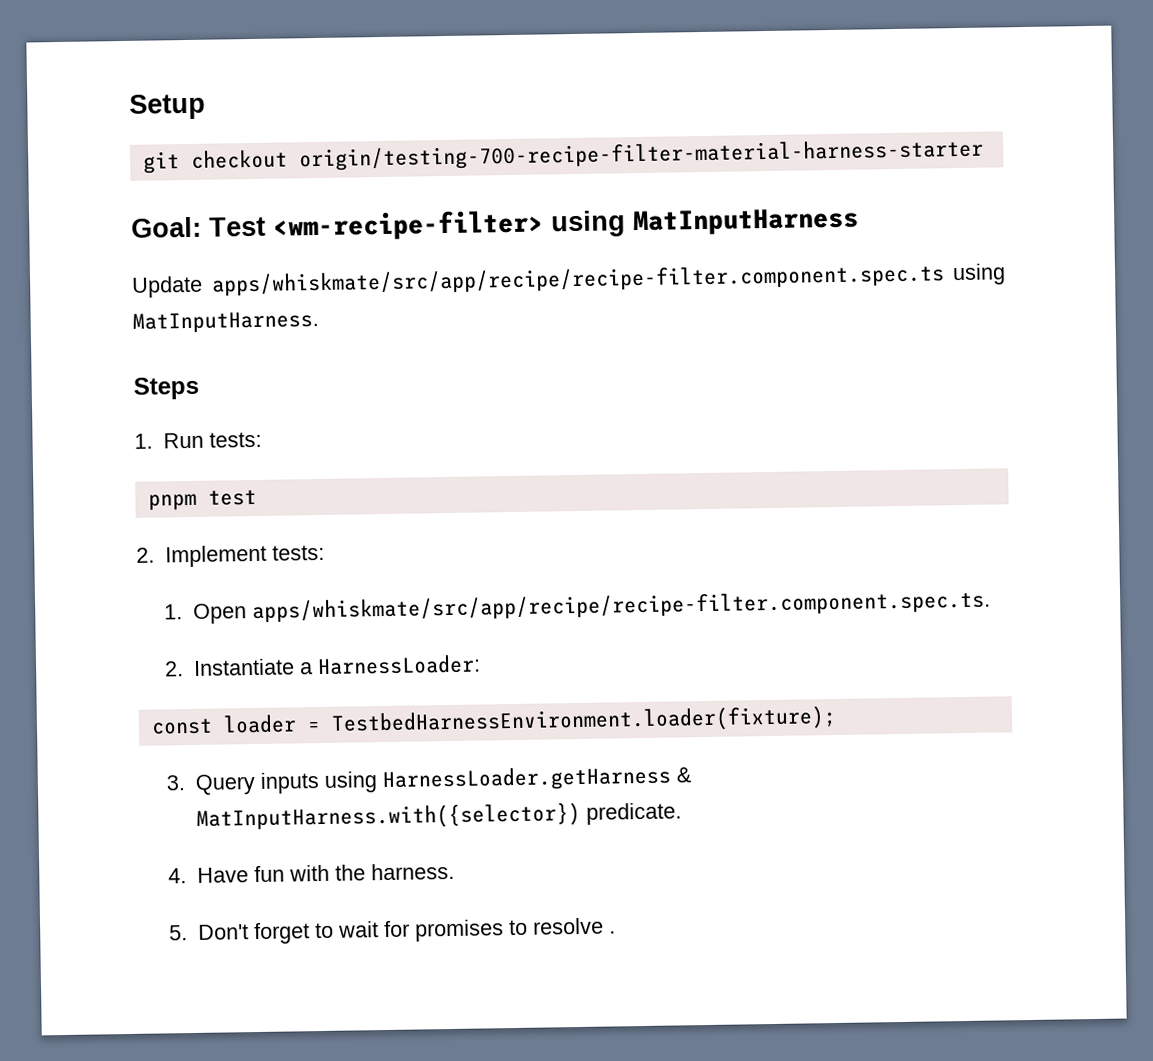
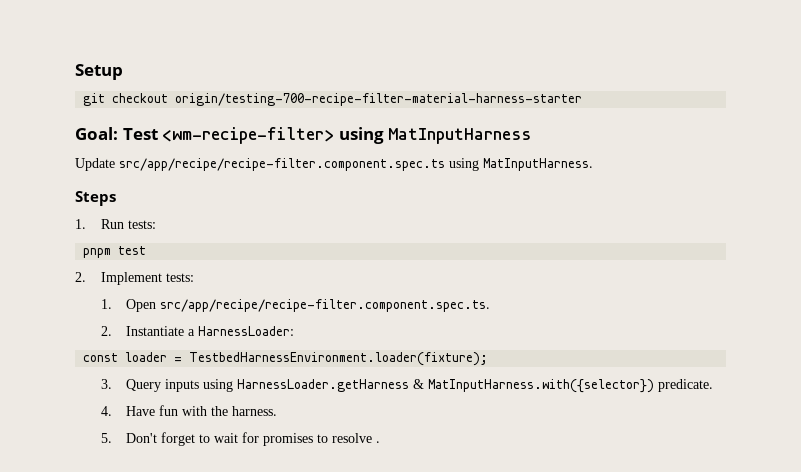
[210,263,945,297] apps/whiskmate/src/app/recipe/recipe-filter.component.spec.ts -> [119,158,445,171] src/app/recipe/recipe-filter.component.spec.ts
[252,589,992,624] apps/whiskmate/src/app/recipe/recipe-filter.component.spec.ts. -> [160,299,491,312] src/app/recipe/recipe-filter.component.spec.ts.

